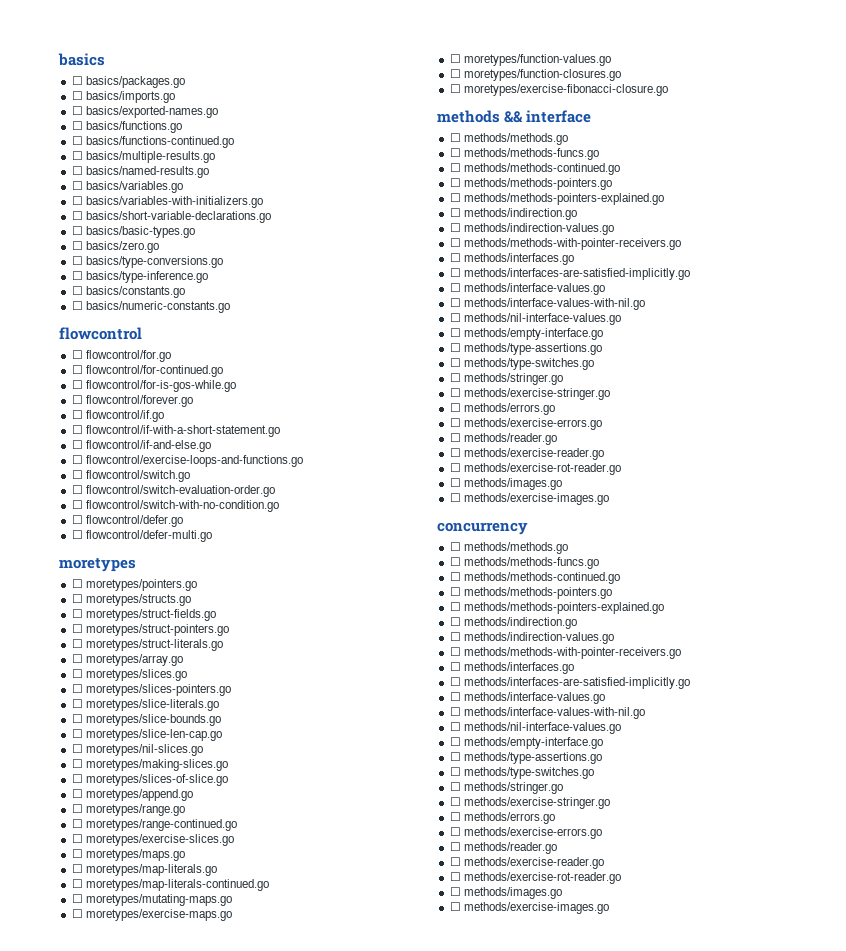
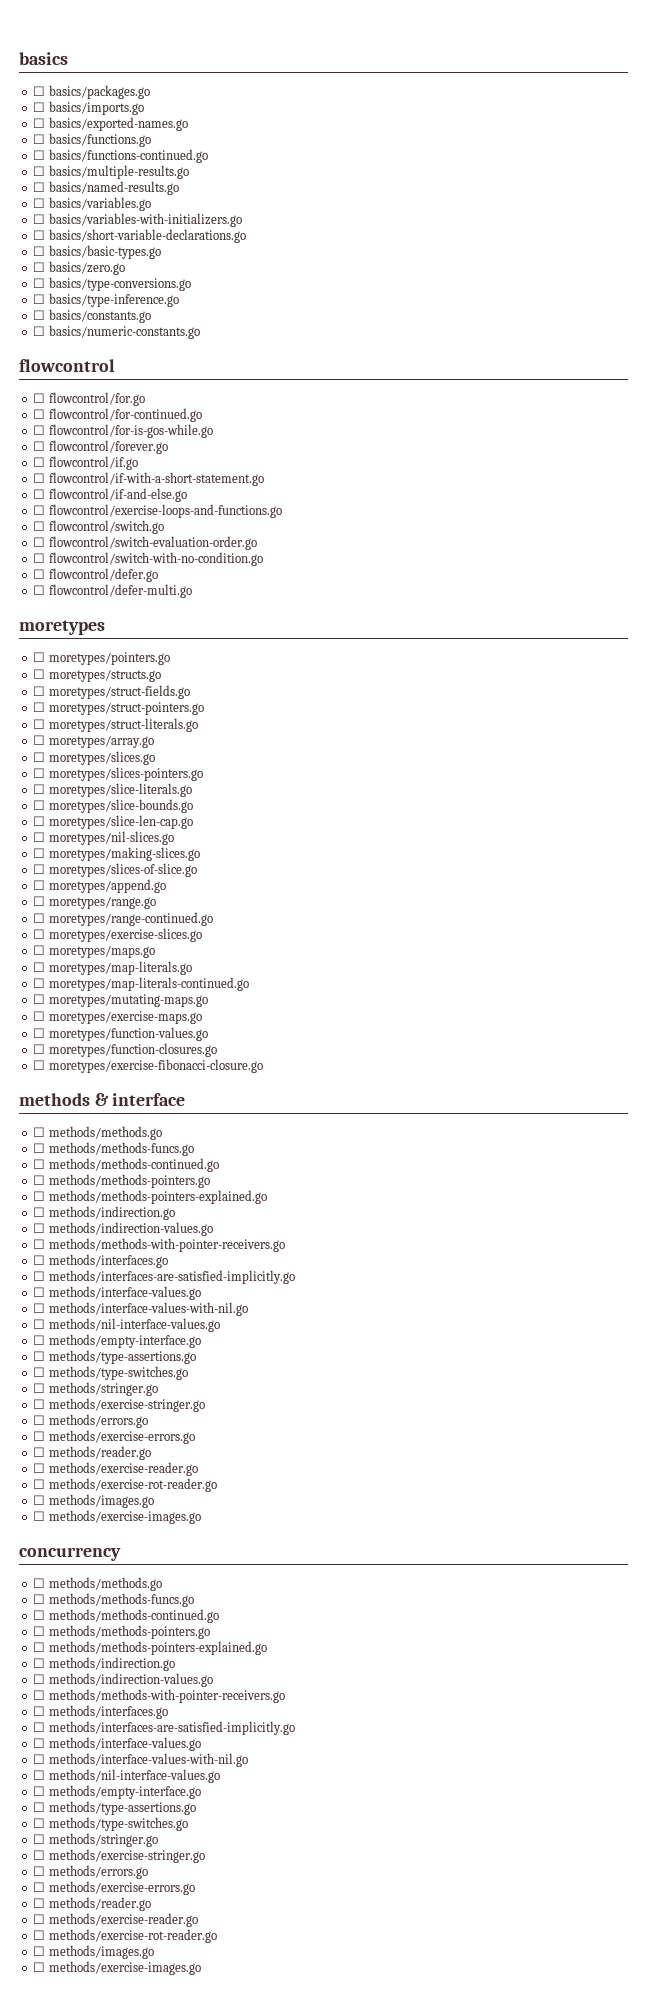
[504,111,524,123] && -> [94,1093,109,1106] &

